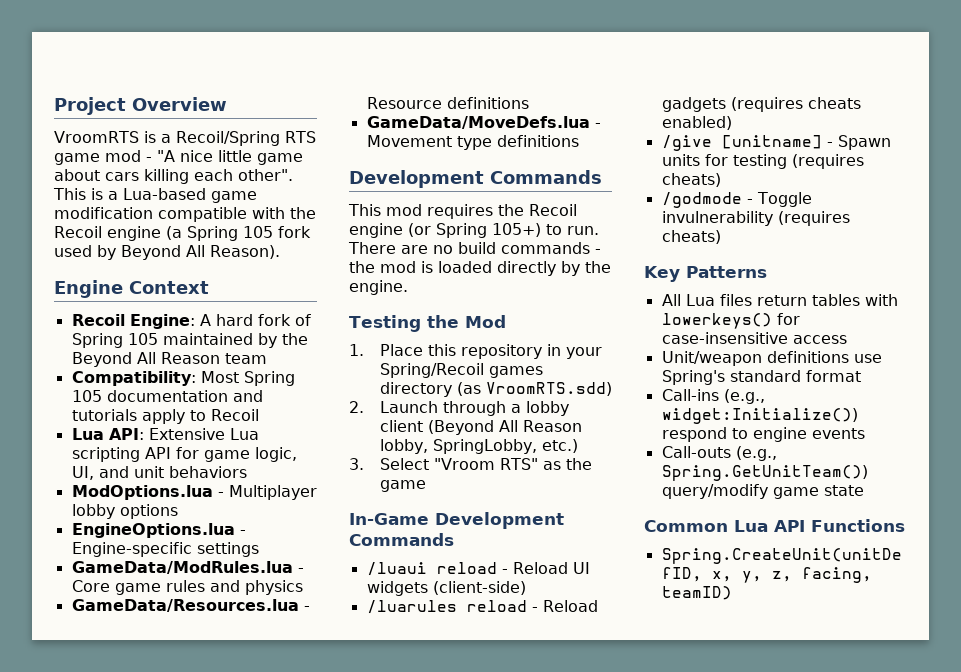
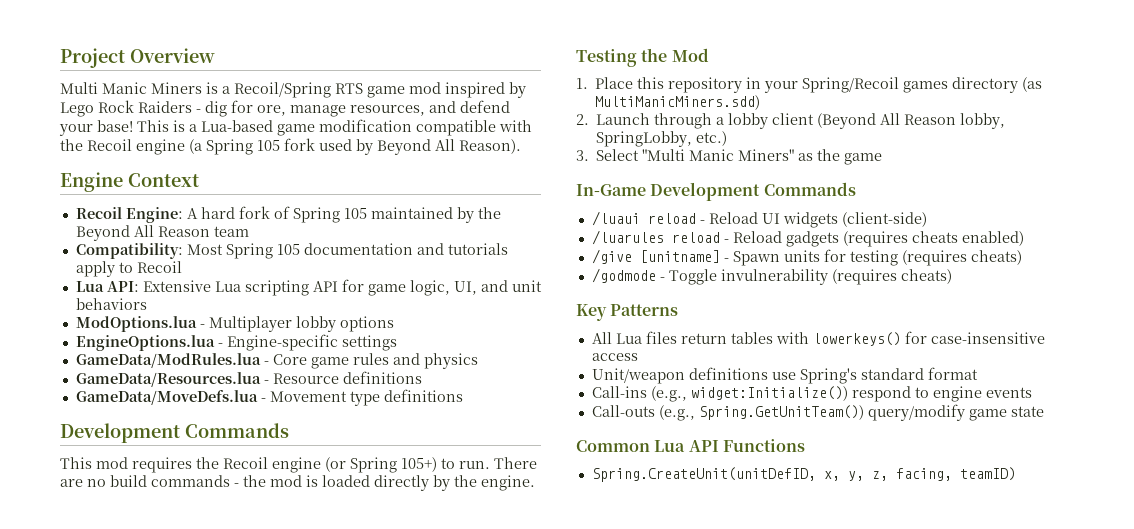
[54,131,139,143] VroomRTS -> [60,82,202,94] Multi Manic Miners
[146,150,303,165] [54,169,293,184] - "A nice little game about cars killing each other". -> [445,82,526,98] [60,100,510,117] [59,120,133,136] inspired by Lego Rock Raiders - dig for ore, manage resources, and defend your base!
[485,382,612,396] VroomRTS.sdd) -> [595,95,761,110] MultiManicMiners.sdd)
[433,458,538,470] "Vroom RTS" -> [642,149,795,161] "Multi Manic Miners"

